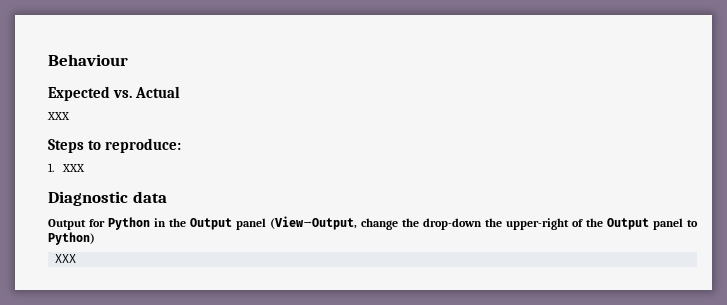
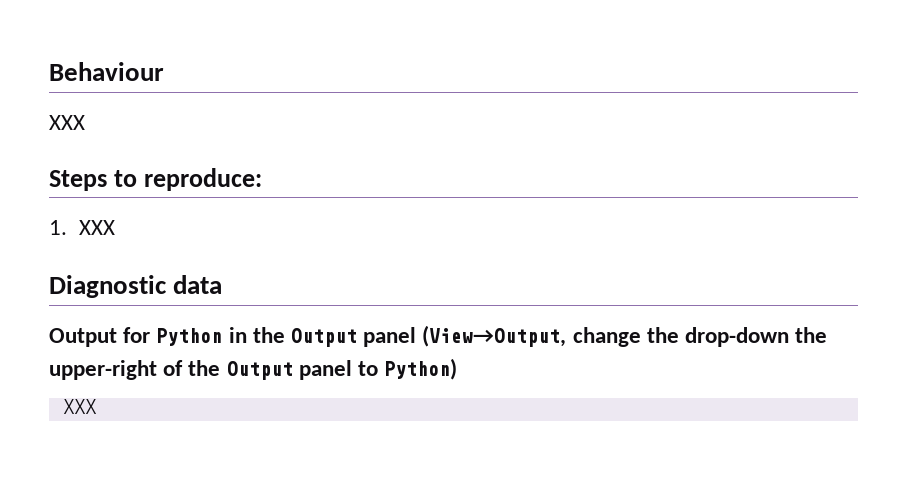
[48,86,181,101] // Expected vs. Actual -> (164, 71) none

